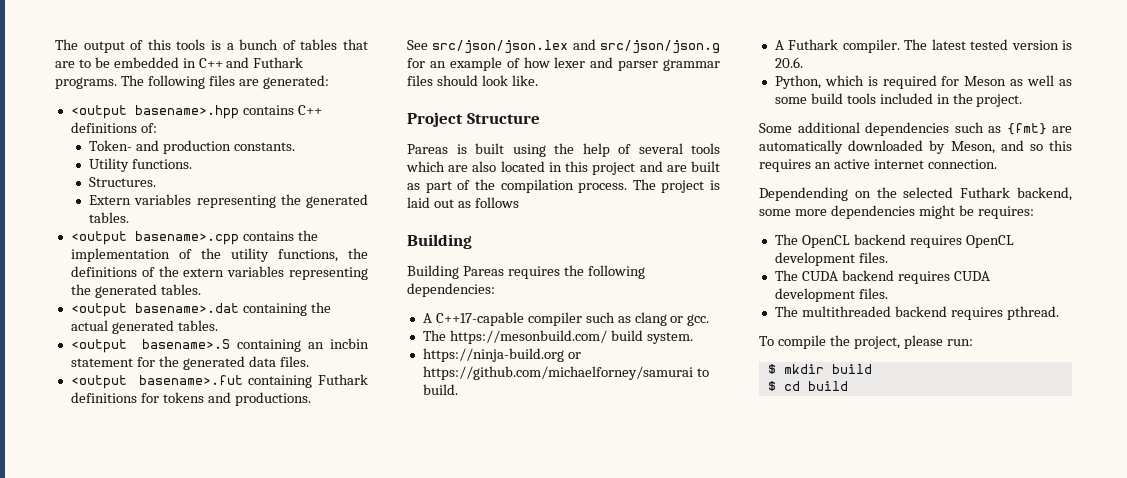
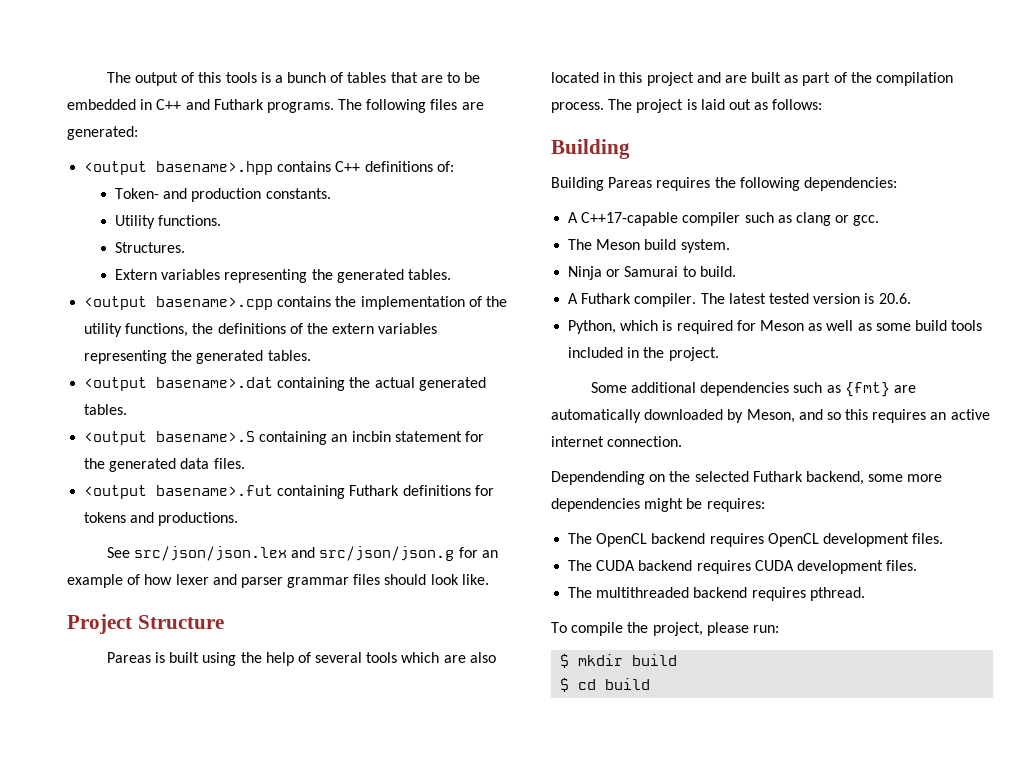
[474,197,519,208] follows -> [772,99,823,110] follows:
[449,330,607,344] https://mesonbuild.com/ -> [596,239,641,250] Meson
[422,348,581,362] [422,366,693,380] https://ninja-build.org or https://github.com/michaelforney/samurai -> [568,266,679,280] Ninja or Samurai

